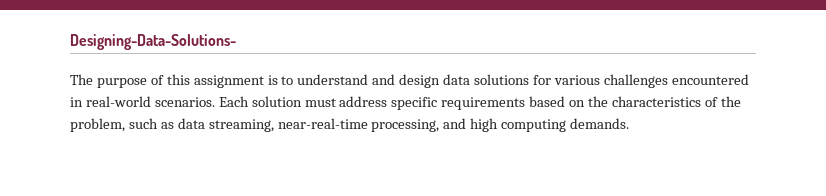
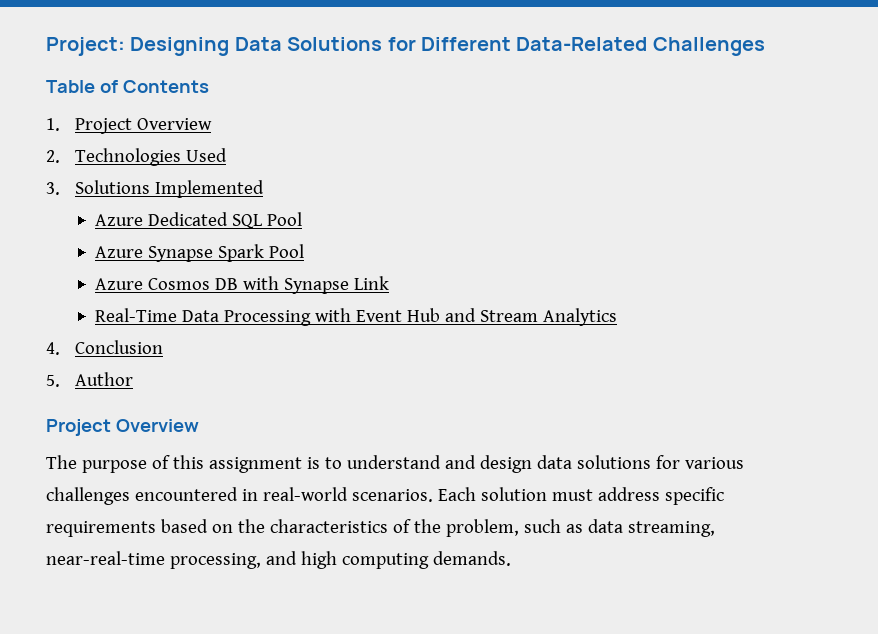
[70,34,236,50] Designing-Data-Solutions- -> [46,37,765,56] [46,80,209,93] [46,118,212,134] [46,148,227,166] [46,180,264,198] [95,212,303,229] [95,244,305,262] [95,276,390,294] [95,308,618,326] [46,340,163,355] [46,372,133,387] [46,419,199,436] Project: Designing Data Solutions for Different Data-Related Challenges // Table of Contents // 1. Project Overview // 2. Technologies Used // 3. Solutions Implemented // Azure Dedicated SQL Pool // Azure Synapse Spark Pool // Azure Cosmos DB with Synapse Link // Real-Time Data Processing with Event Hub and Stream Analytics // 4. Conclusion // 5. Author // Project Overview

